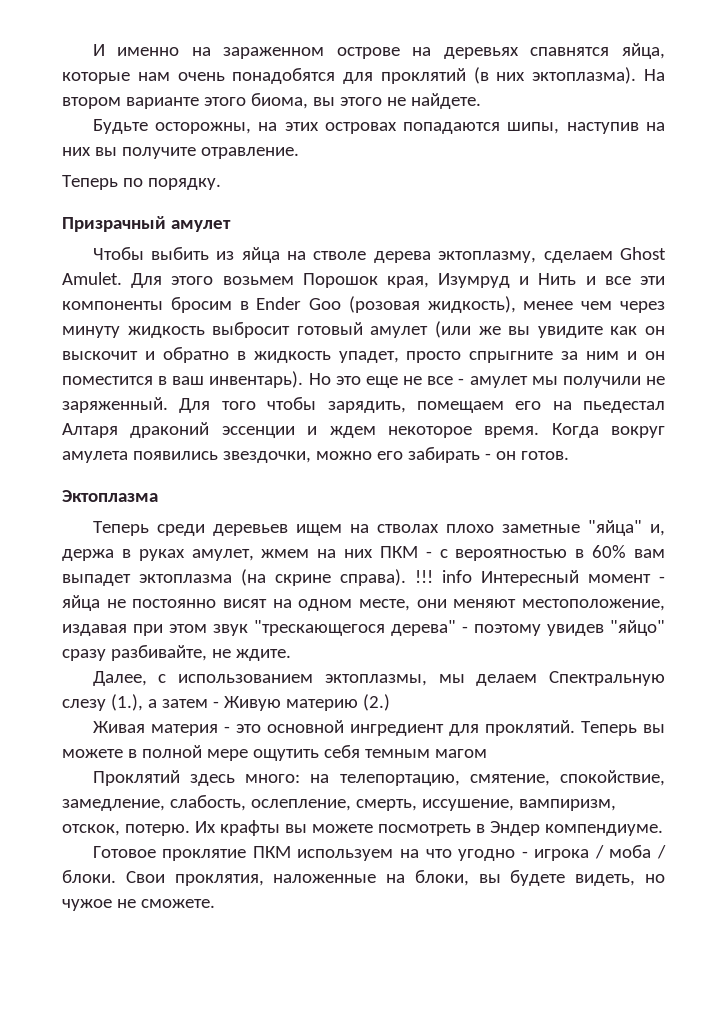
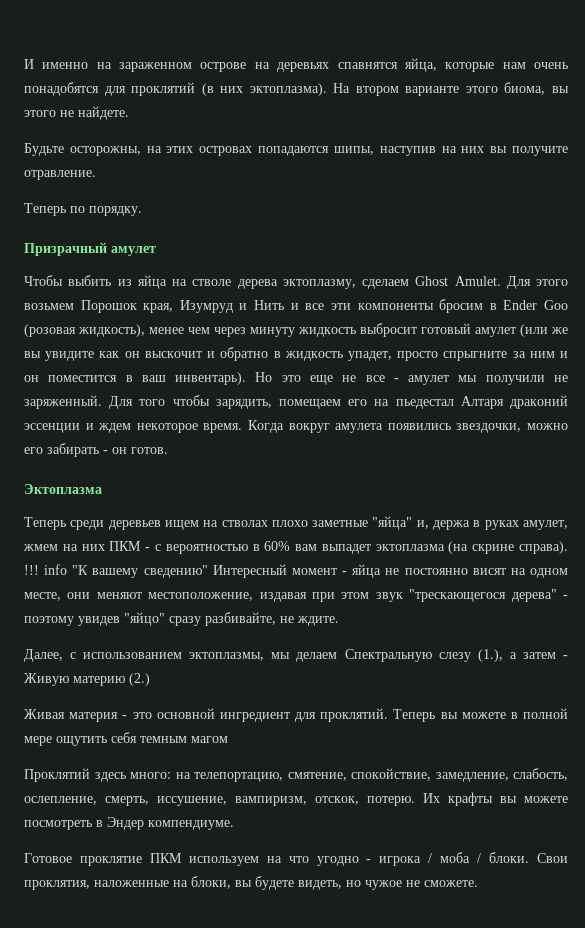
(472, 576) none -> [72,565,208,578] "К вашему сведению"

